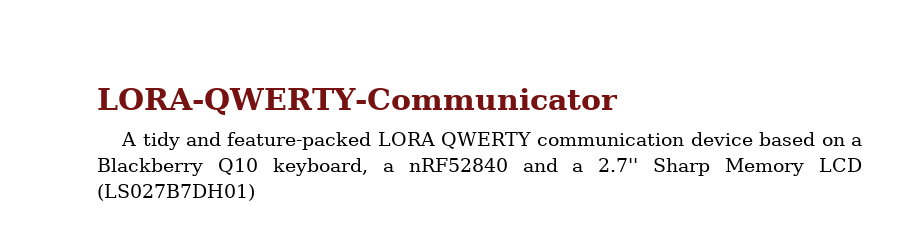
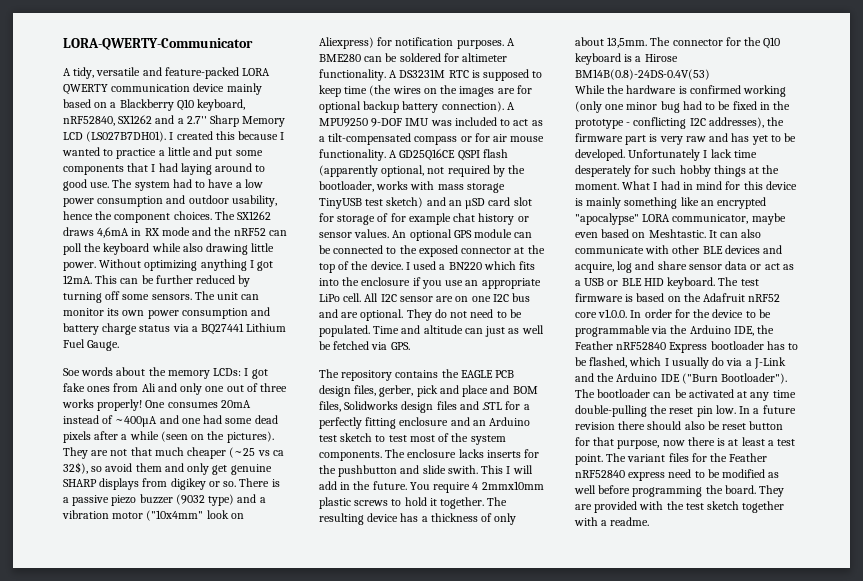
[142,132,180,150] tidy -> [73,67,141,79] tidy, versatile
(753, 139) none -> [226,83,262,95] mainly
[382,158,508,172] a nRF52840 -> [63,115,153,126] nRF52840, SX1262
[97,184,255,201] (LS027B7DH01) -> [86,131,285,142] [62,147,263,159] [63,163,266,175] [63,179,263,191] [63,195,277,207] [63,211,272,223] [63,227,287,238] [63,243,275,255] [63,259,274,271] [63,275,251,287] [63,291,260,303] [63,307,271,319] [63,323,287,335] [63,339,120,351] [63,367,268,379] [63,383,288,395] [62,399,251,411] [63,415,278,427] [63,431,274,443] [63,447,284,459] [63,462,272,475] [63,478,280,490] [63,494,266,506] [62,510,244,521] [319,37,515,49] [319,53,508,62] [319,69,543,81] [319,85,532,97] [319,101,515,113] [319,117,543,127] [319,133,545,145] [319,149,508,161] [319,165,526,177] [319,181,505,193] [319,197,532,209] [319,213,529,225] [319,229,533,241] [319,245,545,257] [319,261,536,273] [319,277,541,289] [319,293,531,302] [319,309,522,321] [319,325,544,337] [319,341,410,350] [319,369,515,381] [319,385,538,397] [319,401,530,413] [319,417,531,429] [319,433,506,445] [319,449,540,461] [319,465,533,477] [319,481,544,493] [319,497,508,509] [319,513,517,525] [575,37,781,49] [575,53,678,65] [575,69,710,80] [575,85,787,97] [575,101,791,113] [575,117,785,129] [575,133,797,145] [575,149,757,161] [575,165,780,177] [575,181,797,190] [575,197,767,209] [575,213,786,225] [575,229,762,238] [575,245,783,254] [575,261,794,273] [575,277,759,289] [575,293,781,302] [575,309,771,318] [575,325,775,337] [575,341,799,353] [575,357,786,369] [575,373,788,384] [575,389,796,401] [575,405,796,417] [575,421,784,430] [575,437,796,449] [575,453,768,465] [575,469,780,481] [574,485,785,497] [575,501,785,513] [574,517,650,526] (LS027B7DH01). I created this because I wanted to practice a little and put some components that I had laying around to good use. The system had to have a low power consumption and outdoor usability, hence the component choices. The SX1262 draws 4,6mA in RX mode and the nRF52 can poll the keyboard while also drawing little power. Without optimizing anything I got 12mA. This can be further reduced by turning off some sensors. The unit can monitor its own power consumption and battery charge status via a BQ27441 Lithium Fuel Gauge. // Soe words about the memory LCDs: I got fake ones from Ali and only one out of three works properly! One consumes 20mA instead of ~400µA and one had some dead pixels after a while (seen on the pictures). They are not that much cheaper (~25 vs ca 32$), so avoid them and only get genuine SHARP displays from digikey or so. There is a passive piezo buzzer (9032 type) and a vibration motor ("10x4mm" look on Aliexpress) for notification purposes. A BME280 can be soldered for altimeter functionality. A DS3231M RTC is supposed to keep time (the wires on the images are for optional backup battery connection). A MPU9250 9-DOF IMU was included to act as a tilt-compensated compass or for air mouse functionality. A GD25Q16CE QSPI flash (apparently optional, not required by the bootloader, works with mass storage TinyUSB test sketch) and an µSD card slot for storage of for example chat history or sensor values. An optional GPS module can be connected to the exposed connector at the top of the device. I used a BN220 which fits into the enclosure if you use an appropriate LiPo cell. All I2C sensor are on one I2C bus and are optional. They do not need to be populated. Time and altitude can just as well be fetched via GPS. // The repository contains the EAGLE PCB design files, gerber, pick and place and BOM files, Solidworks design files and .STL for a perfectly fitting enclosure and an Arduino test sketch to test most of the system components. The enclosure lacks inserts for the pushbutton and slide swith. This I will add in the future. You require 4 2mmx10mm plastic screws to hold it together. The resulting device has a thickness of only about 13,5mm. The connector for the Q10 keyboard is a Hirose BM14B(0.8)-24DS-0.4V(53) // While the hardware is confirmed working (only one minor bug had to be fixed in the prototype - conflicting I2C addresses), the firmware part is very raw and has yet to be developed. Unfortunately I lack time desperately for such hobby things at the moment. What I had in mind for this device is mainly something like an encrypted "apocalypse" LORA communicator, maybe even based on Meshtastic. It can also communicate with other BLE devices and acquire, log and share sensor data or act as a USB or BLE HID keyboard. The test firmware is based on the Adafruit nRF52 core v1.0.0. In order for the device to be programmable via the Arduino IDE, the Feather nRF52840 Express bootloader has to be flashed, which I usually do via a J-Link and the Arduino IDE ("Burn Bootloader"). The bootloader can be activated at any time double-pulling the reset pin low. In a future revision there should also be reset button for that purpose, now there is at least a test point. The variant files for the Feather nRF52840 express need to be modified as well before programming the board. They are provided with the test sketch together with a readme.

